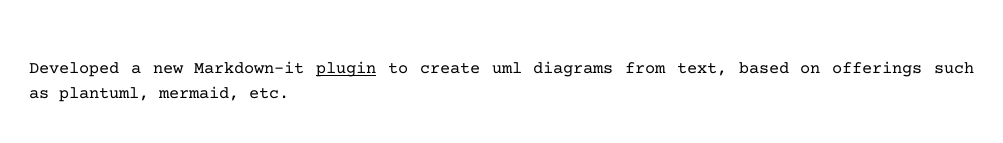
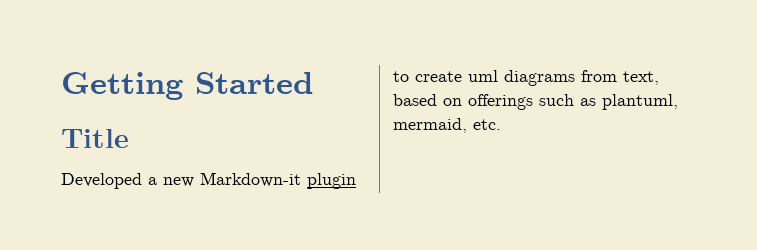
(29, 69) none -> [61,72,313,100] [61,129,129,148] Getting Started // Title //

